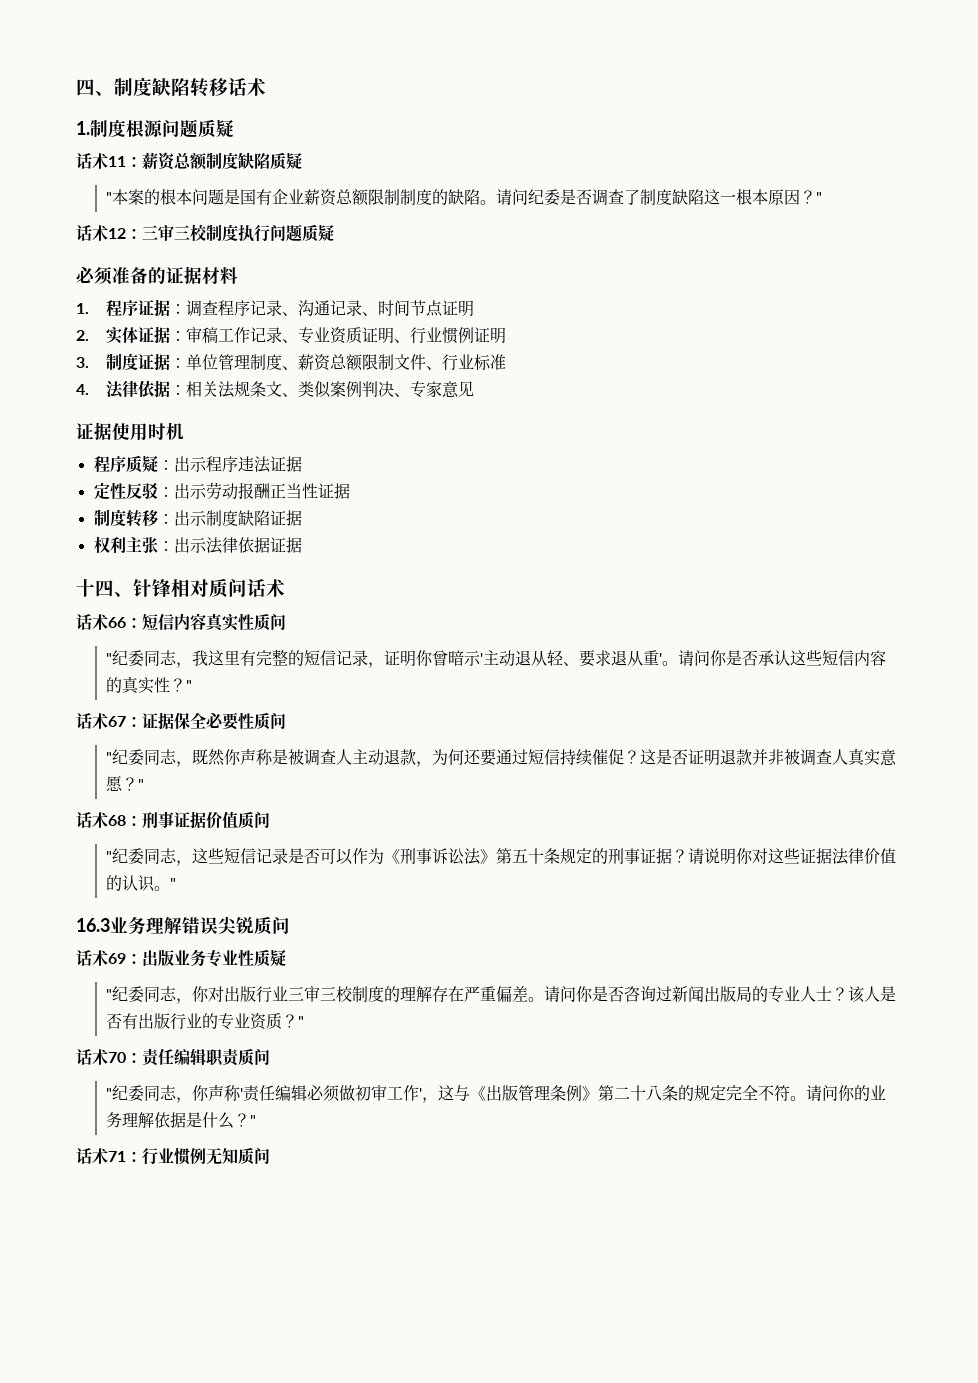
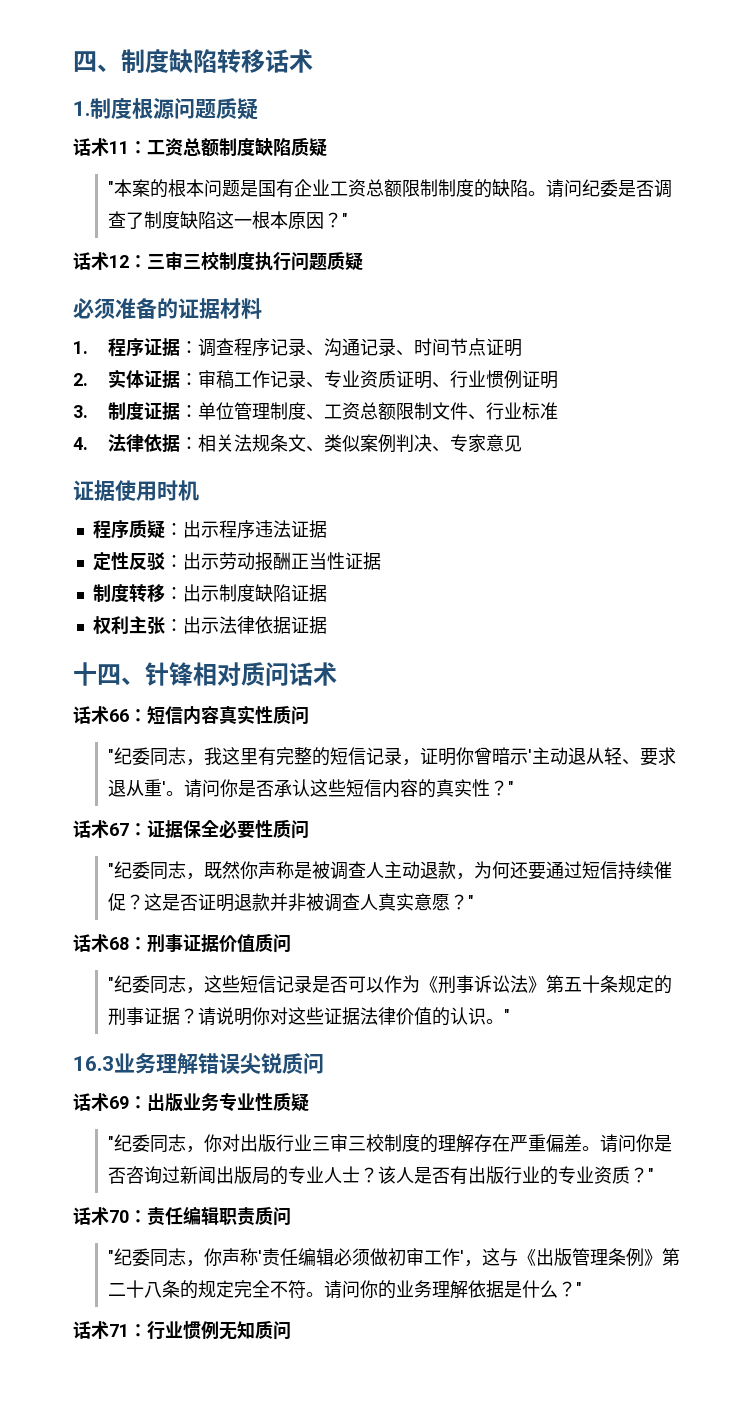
[142,152,158,169] 薪 -> [147,140,165,155] 工
[304,189,321,205] 薪 -> [329,181,348,196] 工
[298,354,315,370] 薪 -> [323,404,342,419] 工

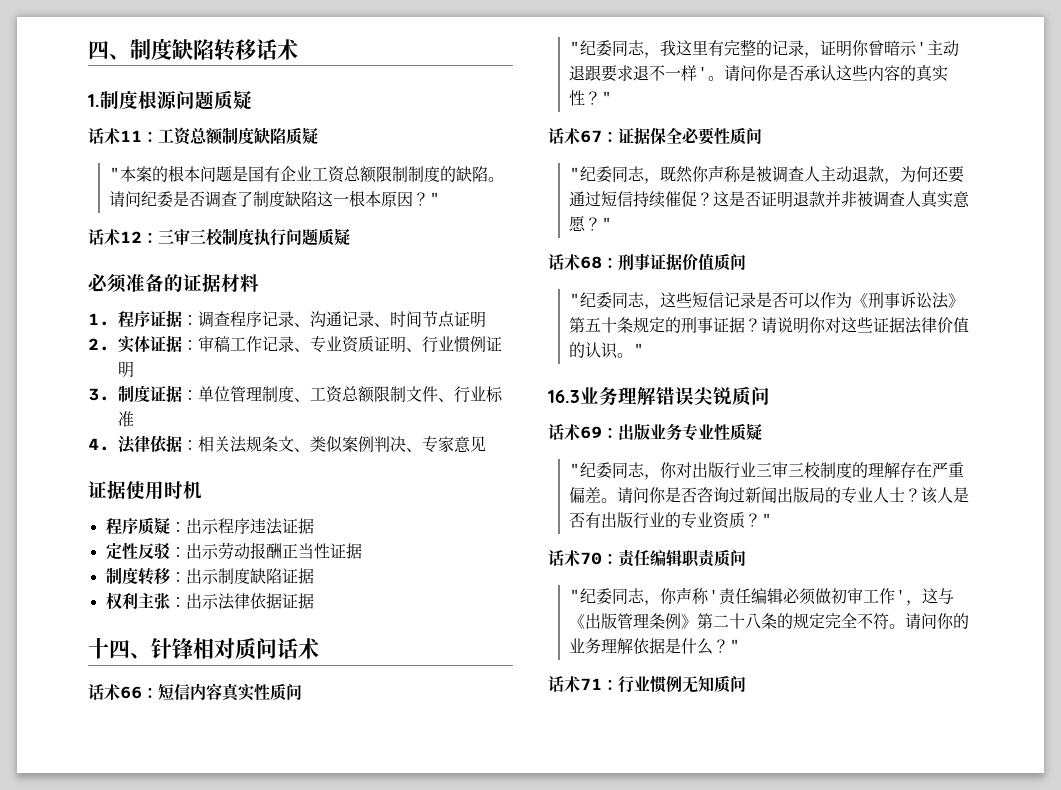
[329,747,366,765] 短信 -> (772, 48) none
[585,747,676,766] [107,779,162,797] 从轻、要求退从重 -> [584,65,697,82] 跟要求退不一样
[345,779,382,797] 短信 -> (868, 73) none

